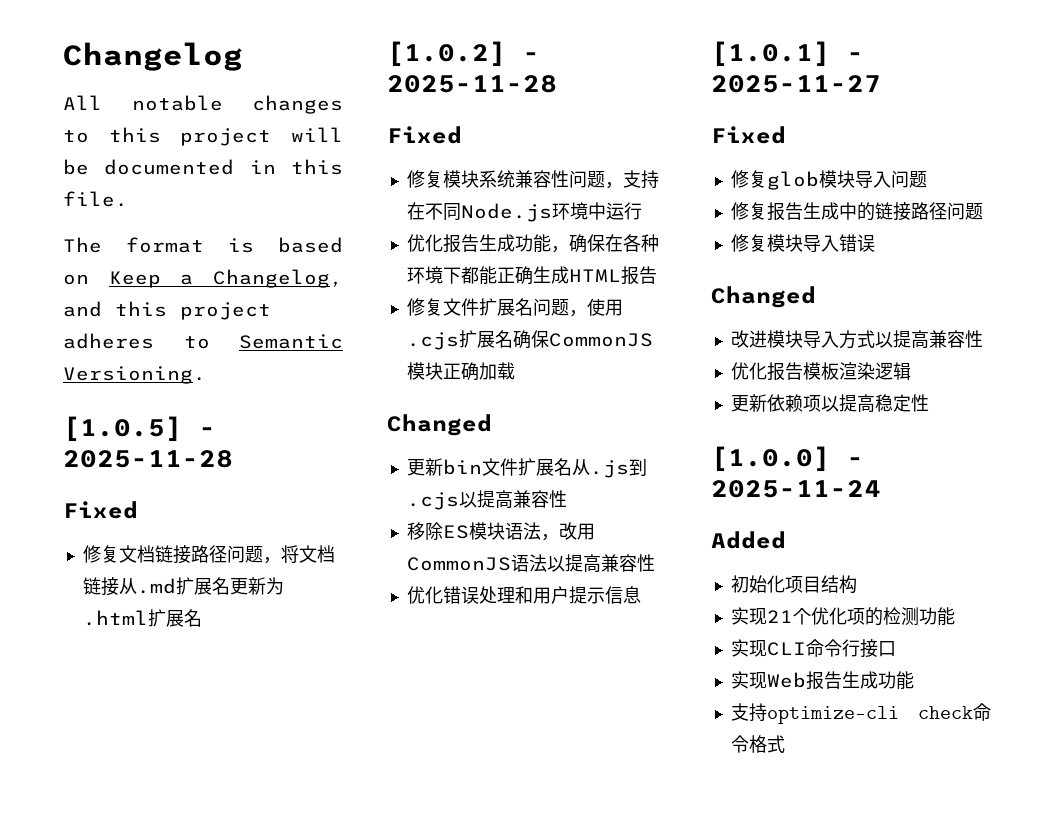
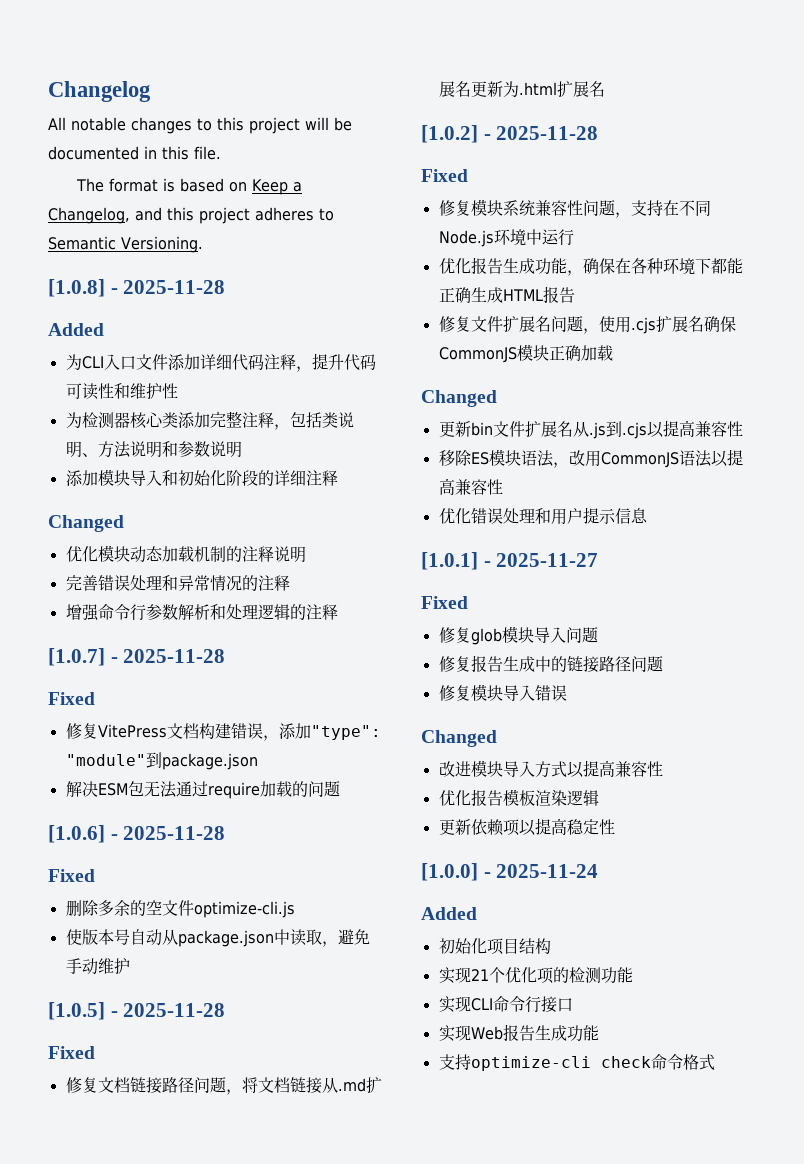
(206, 375) none -> [48,279,226,297] [48,323,104,336] [65,353,376,372] [65,383,178,400] [65,411,354,430] [65,441,242,458] [65,469,338,486] [48,515,124,532] [65,545,306,563] [65,575,290,591] [65,604,338,621] [48,648,226,666] [48,692,95,705] [65,723,381,741] [65,752,258,770] [65,781,340,799] [48,825,226,843] [48,869,95,882] [65,900,295,918] [65,929,370,947] [65,958,130,975] // [1.0.8] - 2025-11-28 // Added // 为CLI入口文件添加详细代码注释，提升代码可读性和维护性 // 为检测器核心类添加完整注释，包括类说明、方法说明和参数说明 // 添加模块导入和初始化阶段的详细注释 // Changed // 优化模块动态加载机制的注释说明 // 完善错误处理和异常情况的注释 // 增强命令行参数解析和处理逻辑的注释 // [1.0.7] - 2025-11-28 // Fixed // 修复VitePress文档构建错误，添加"type": "module"到package.json // 解决ESM包无法通过require加载的问题 // [1.0.6] - 2025-11-28 // Fixed // 删除多余的空文件optimize-cli.js // 使版本号自动从package.json中读取，避免手动维护

